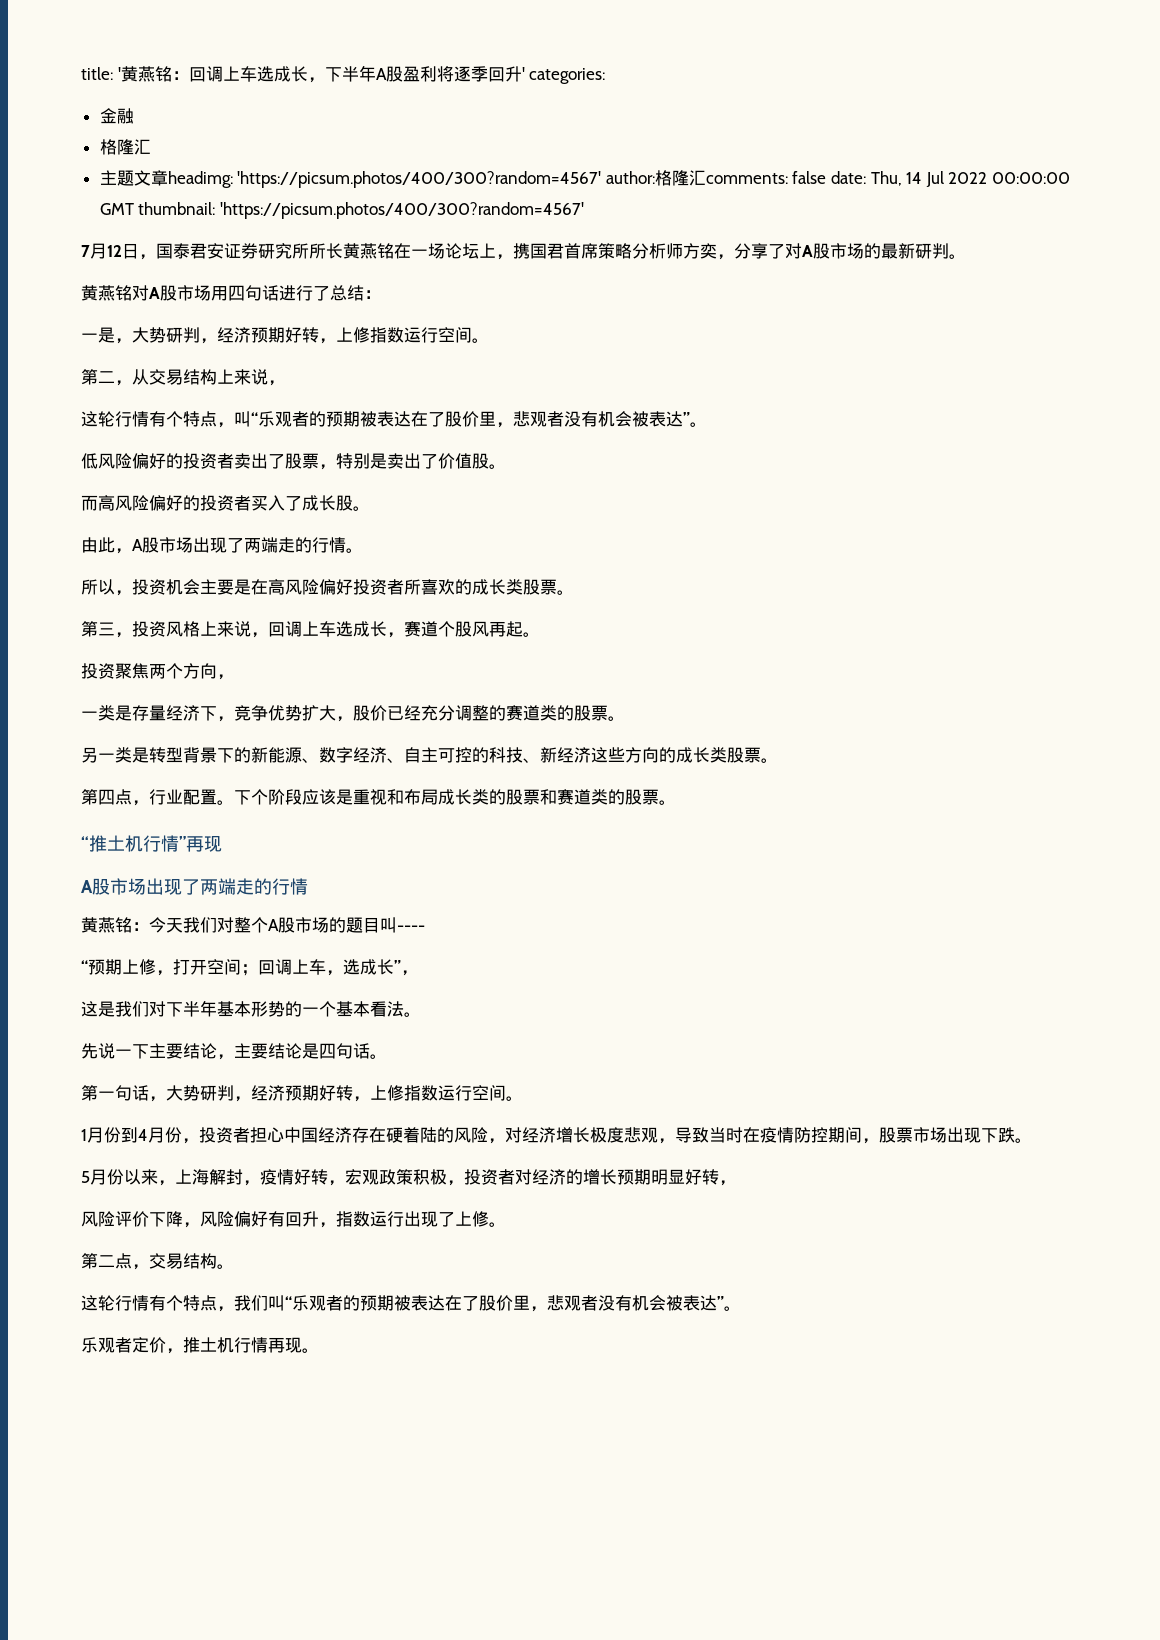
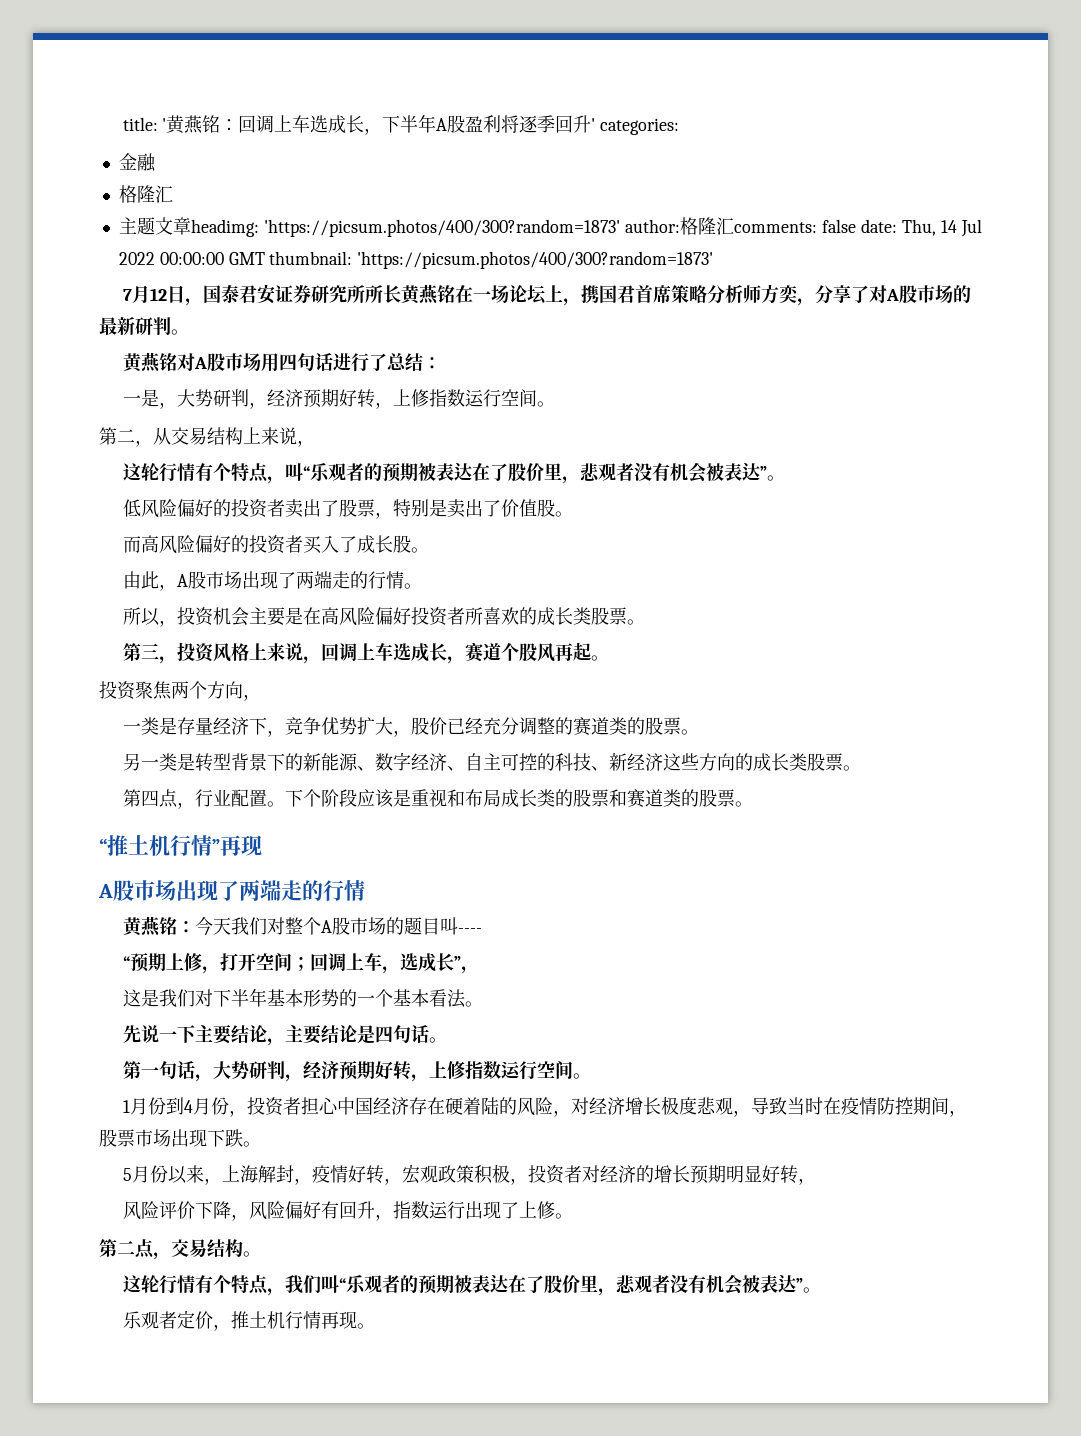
[237,171,602,188] 'https://picsum.photos/400/300?random=4567' -> [263,219,620,237] 'https://picsum.photos/400/300?random=1873'
[219,202,584,219] 'https://picsum.photos/400/300?random=4567' -> [357,251,714,269] 'https://picsum.photos/400/300?random=1873'

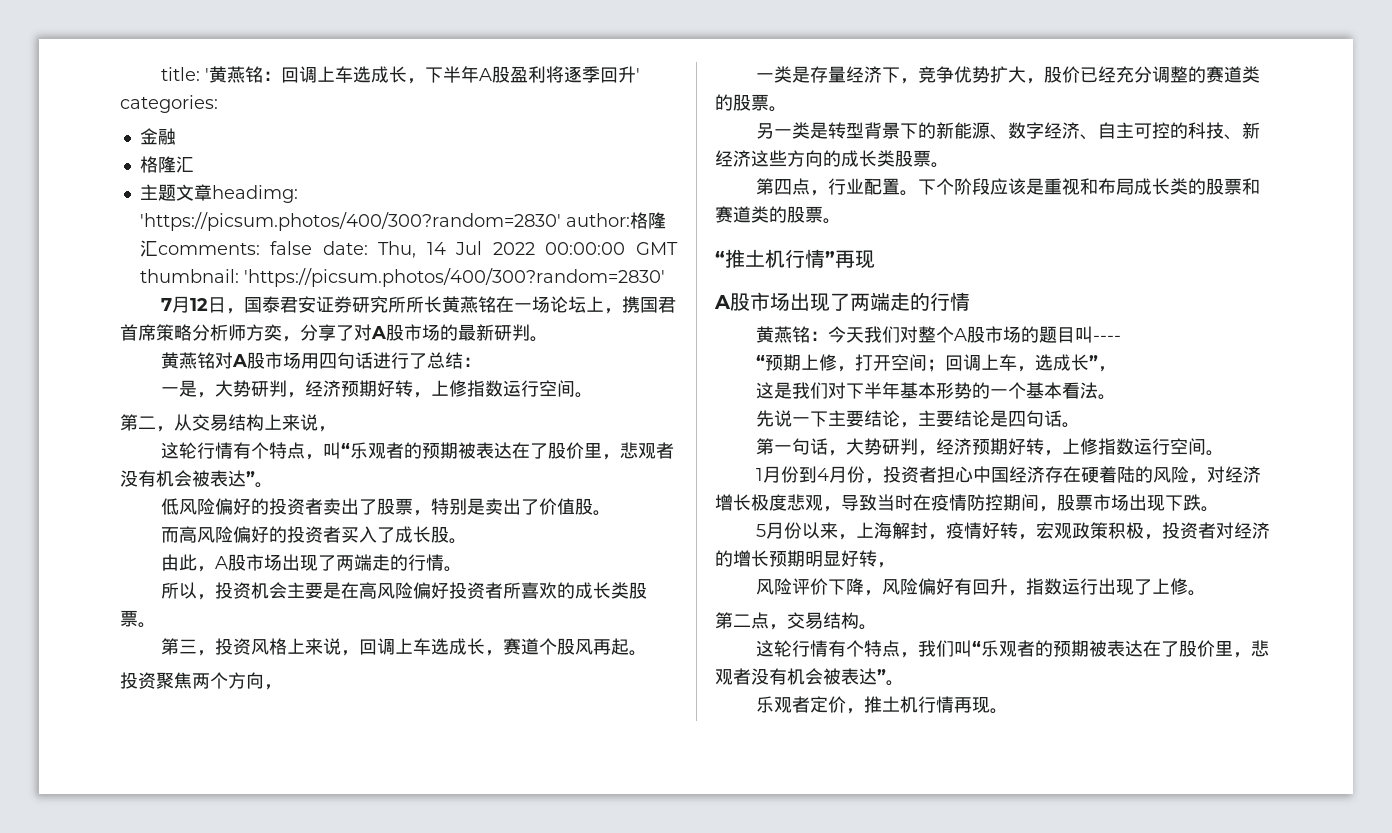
[263,219,620,237] 'https://picsum.photos/400/300?random=1873' -> [139,212,561,231] 'https://picsum.photos/400/300?random=2830'
[357,251,714,269] 'https://picsum.photos/400/300?random=1873' -> [243,268,665,287] 'https://picsum.photos/400/300?random=2830'

